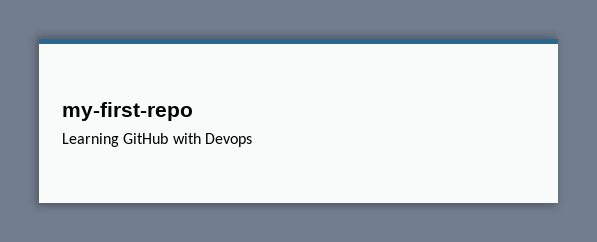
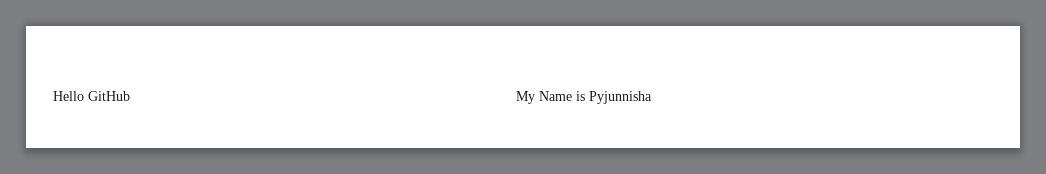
[62,102,193,121] [62,133,252,147] my-first-repo // Learning GitHub with Devops -> [53,91,130,101] [516,91,652,104] Hello GitHub // My Name is Pyjunnisha

